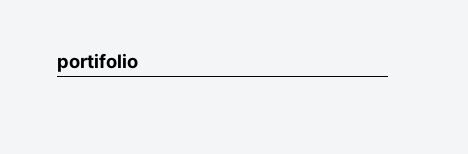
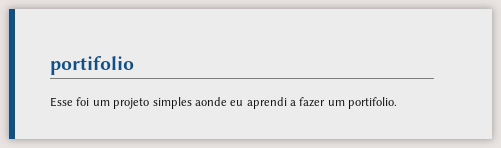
(138, 62) none -> [50,97,398,109] // Esse foi um projeto simples aonde eu aprendi a fazer um portifolio.

